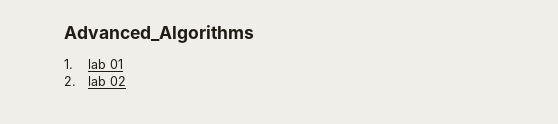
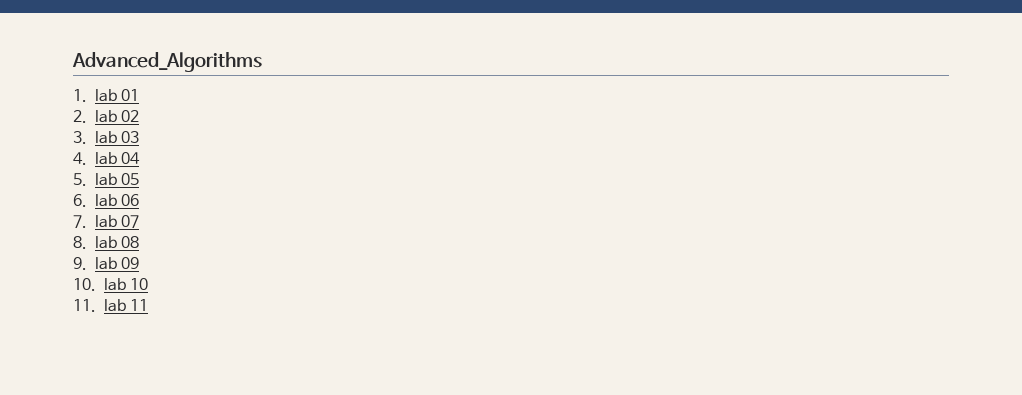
(126, 81) none -> [73,131,140,144] [73,152,141,165] [73,173,140,186] [73,194,140,207] [73,215,140,228] [73,236,140,249] [73,257,140,270] [73,278,149,291] [73,299,149,312] // 3. lab 03 // 4. lab 04 // 5. lab 05 // 6. lab 06 // 7. lab 07 // 8. lab 08 // 9. lab 09 // 10. lab 10 // 11. lab 11

